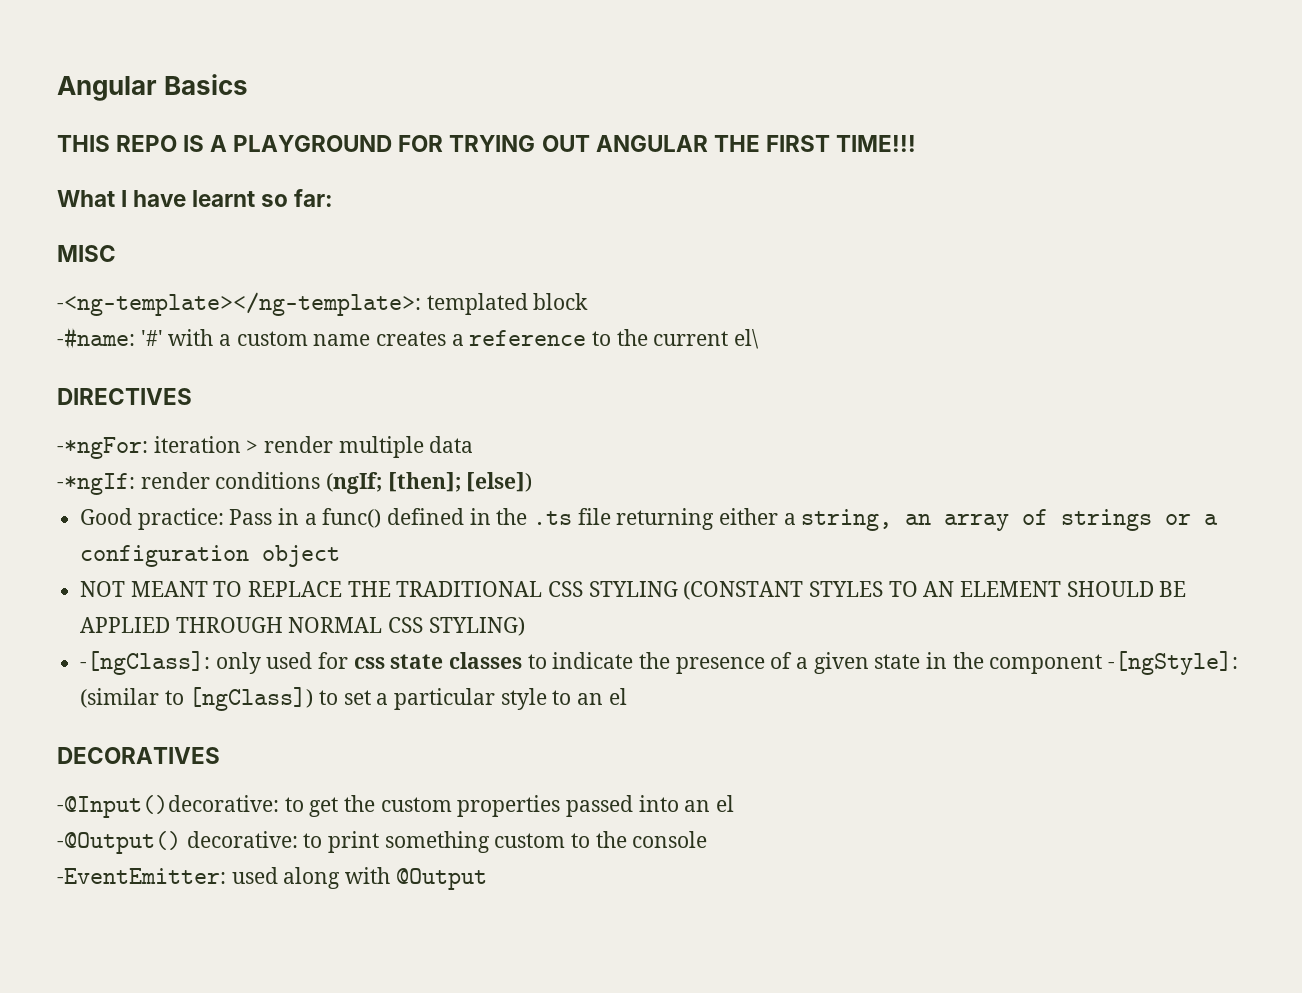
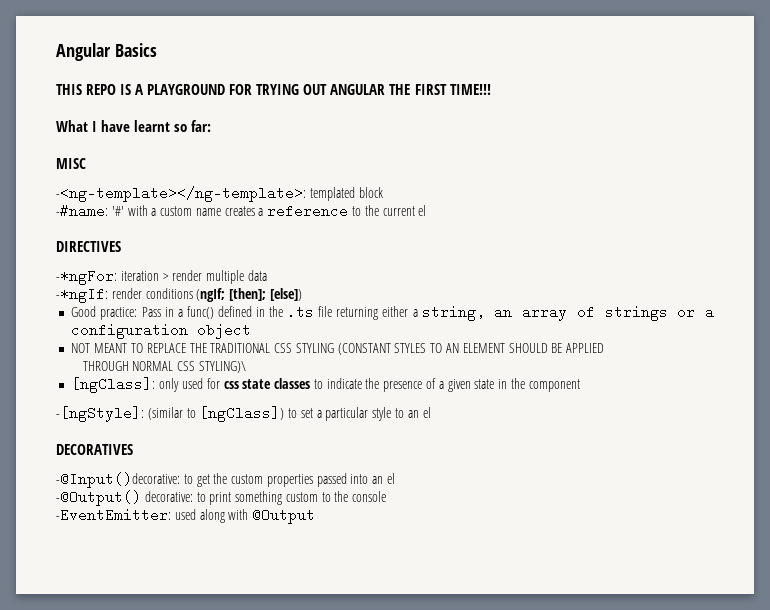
[734,329,760,349] el\ -> [418,205,427,216] el
(171, 625) none -> (605, 348) //
[428,617,525,636] [80,651,211,675] STYLING) // -[ngClass]: -> [199,361,247,373] [71,377,156,393] STYLING)\ // [ngClass]:
(1103, 664) none -> (580, 385) //

